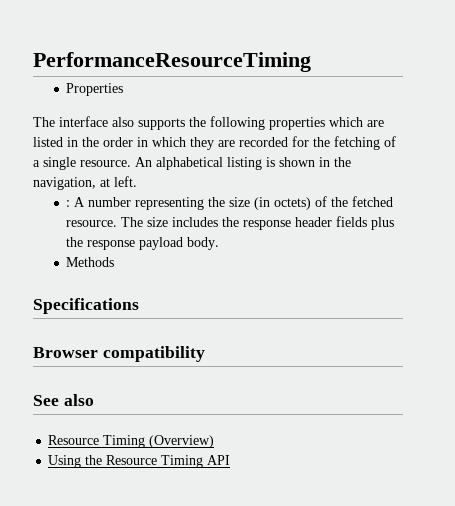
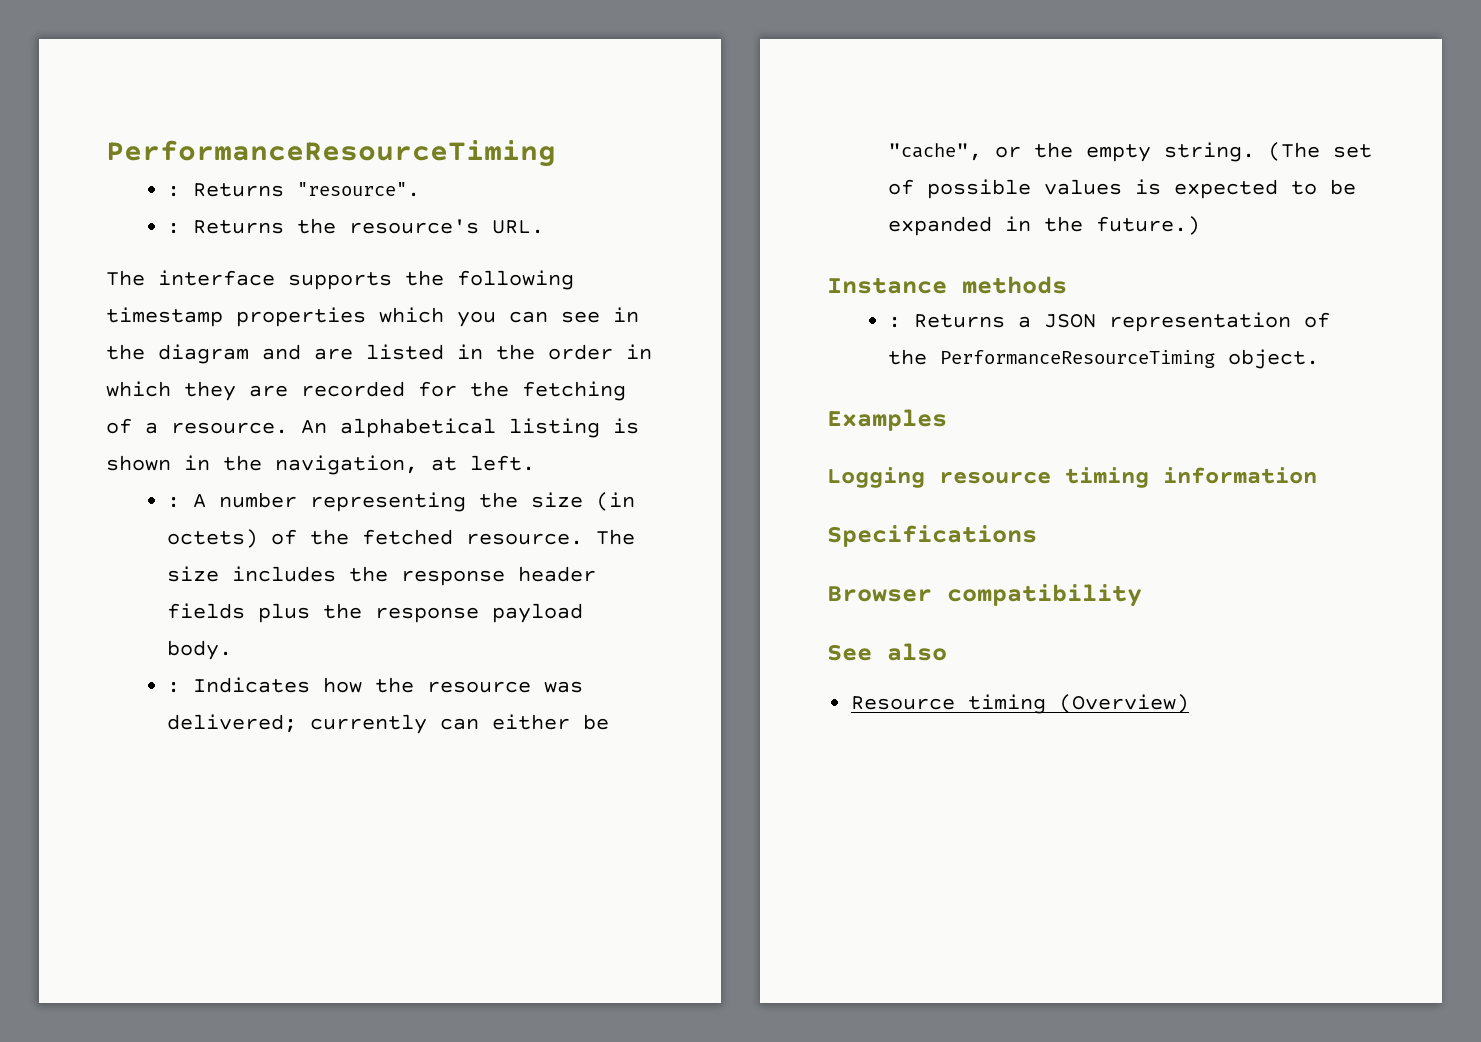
[66,83,124,96] Properties -> [167,182,421,197] [167,218,545,234] : Returns "resource". // : Returns the resource's URL.
[112,117,134,127] also -> (275, 278) none
(265, 123) none -> [106,307,223,327] timestamp
(363, 122) none -> [457,307,639,327] [106,344,301,364] you can see in the diagram and
[43,157,76,170] single -> (158, 428) none
[66,257,115,267] Methods -> [167,677,584,693] [167,714,610,734] [888,142,1373,162] [888,179,1357,199] [888,216,1201,236] [827,276,1067,294] [888,312,1331,332] [888,349,1320,369] [827,409,947,431] [827,467,1317,488] : Indicates how the resource was delivered; currently can either be "cache", or the empty string. (The set of possible values is expected to be expanded in the future.) // Instance methods // : Returns a JSON representation of the PerformanceResourceTiming object. // Examples // Logging resource timing information
[103,435,146,448] Timing -> [968,694,1047,714] timing
[48,455,231,468] // Using the Resource Timing API -> (1190, 703) none

